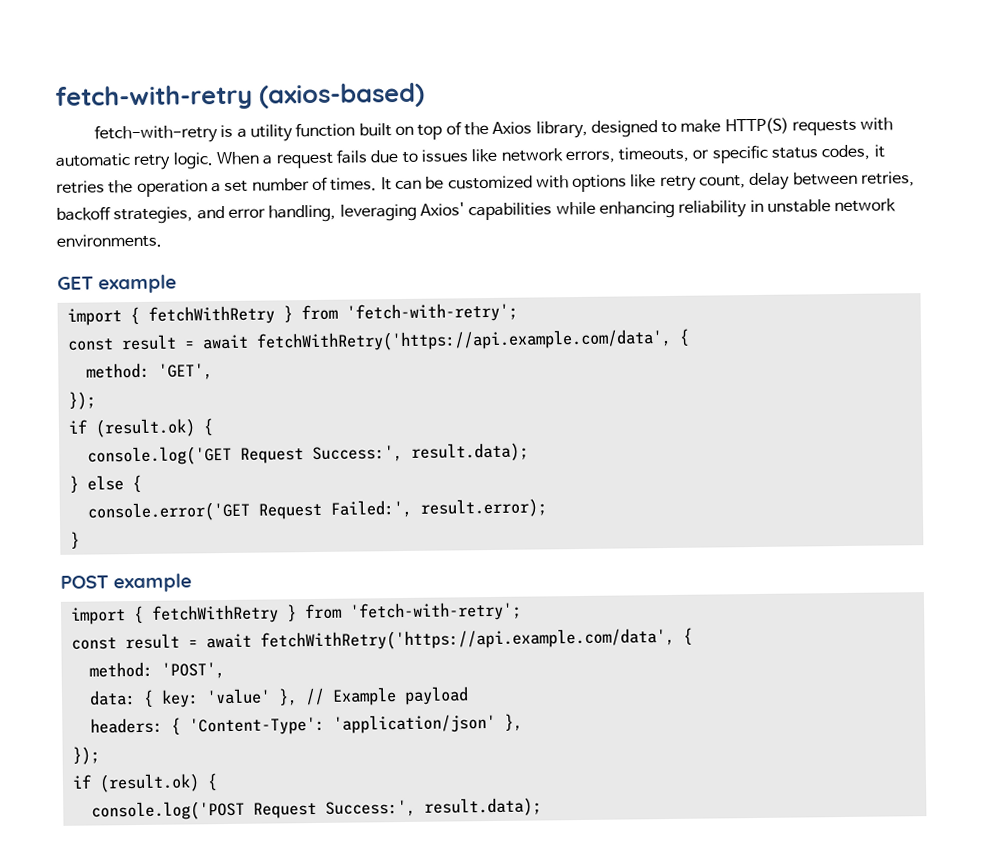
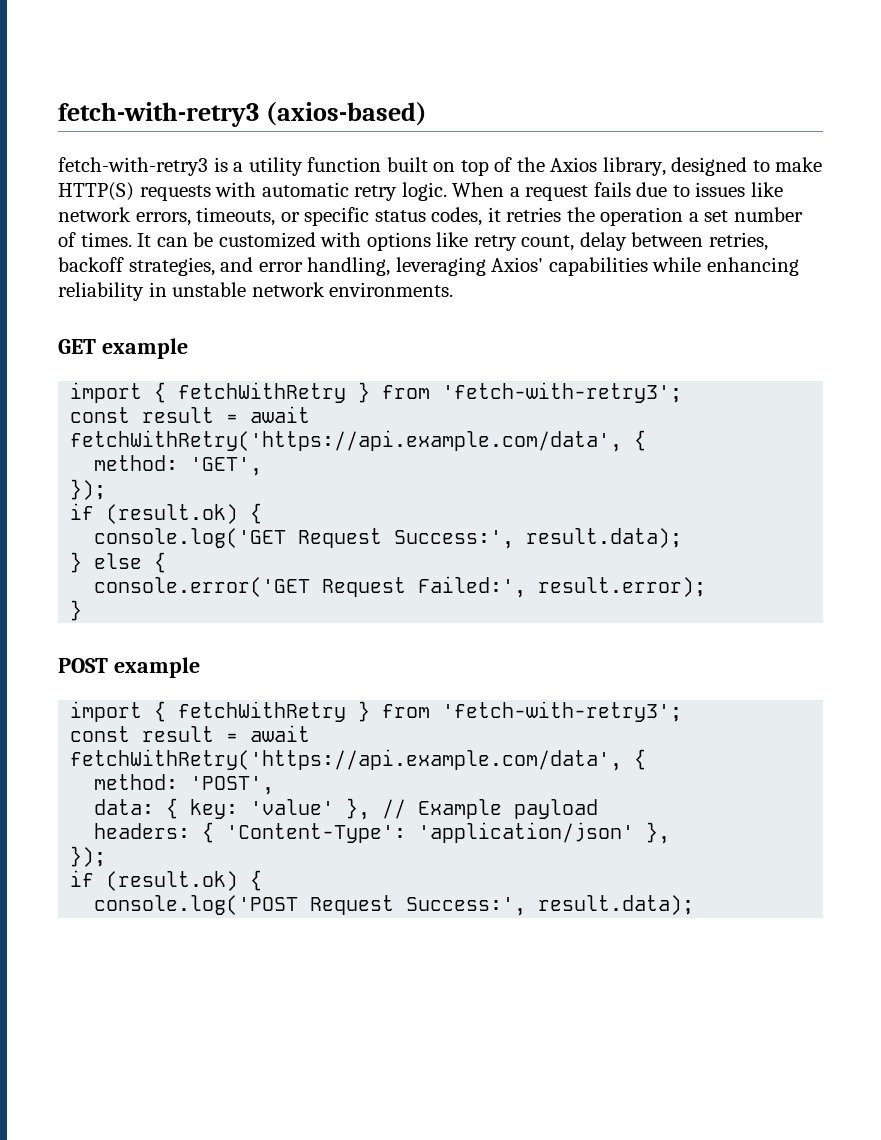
[55,84,253,111] fetch-with-retry -> [58,102,259,127] fetch-with-retry3
[94,124,219,144] fetch-with-retry -> [58,157,208,176] fetch-with-retry3
[345,302,518,323] 'fetch-with-retry'; -> [442,382,683,403] 'fetch-with-retry3';
[348,601,522,622] 'fetch-with-retry'; -> [442,701,683,722] 'fetch-with-retry3';

